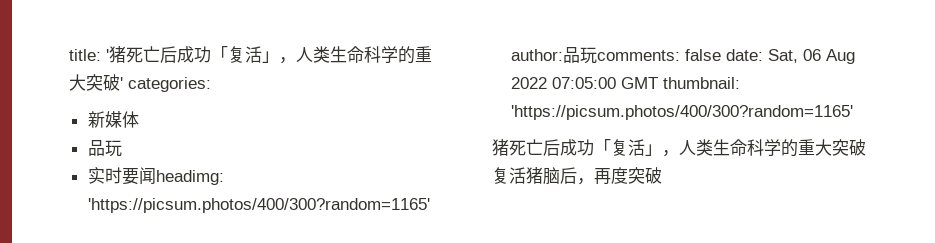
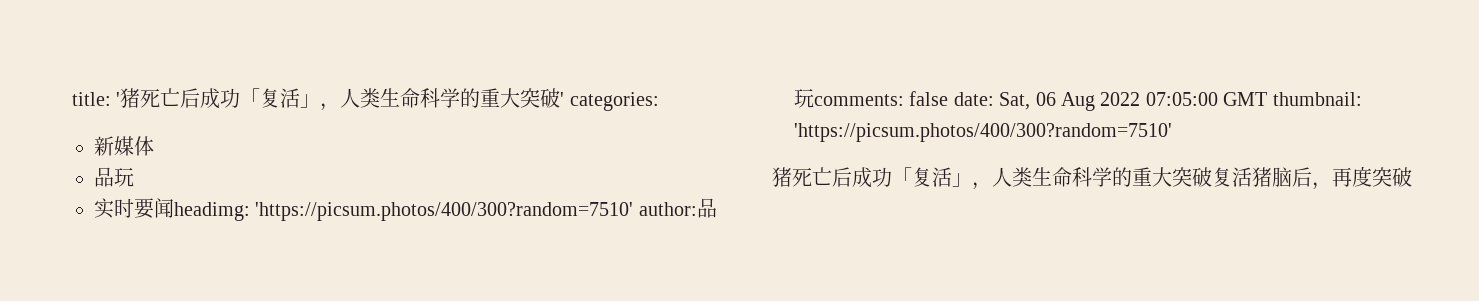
[87,198,430,213] 'https://picsum.photos/400/300?random=1165' -> [255,202,634,221] 'https://picsum.photos/400/300?random=7510'
[510,105,853,120] 'https://picsum.photos/400/300?random=1165' -> [794,123,1172,142] 'https://picsum.photos/400/300?random=7510'

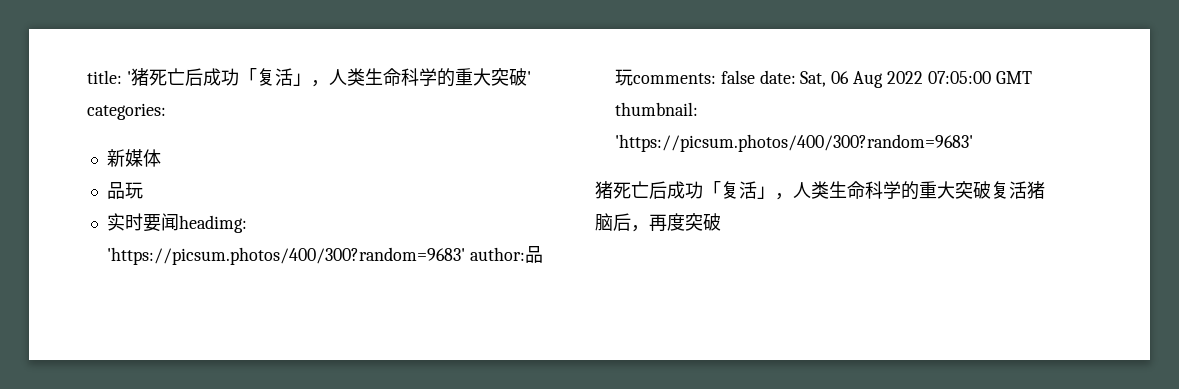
[255,202,634,221] 'https://picsum.photos/400/300?random=7510' -> [106,247,465,265] 'https://picsum.photos/400/300?random=9683'
[794,123,1172,142] 'https://picsum.photos/400/300?random=7510' -> [614,134,973,152] 'https://picsum.photos/400/300?random=9683'

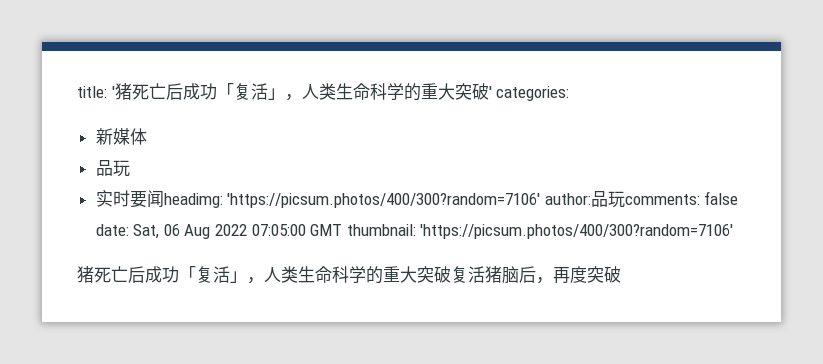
[106,247,465,265] 'https://picsum.photos/400/300?random=9683' -> [227,193,541,208] 'https://picsum.photos/400/300?random=7106'
[614,134,973,152] 'https://picsum.photos/400/300?random=9683' -> [420,224,734,239] 'https://picsum.photos/400/300?random=7106'

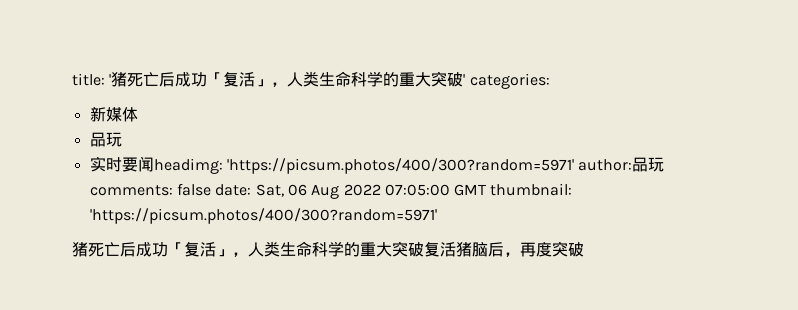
[227,193,541,208] 'https://picsum.photos/400/300?random=7106' -> [226,158,574,174] 'https://picsum.photos/400/300?random=5971'
[420,224,734,239] 'https://picsum.photos/400/300?random=7106' -> [89,208,437,224] 'https://picsum.photos/400/300?random=5971'

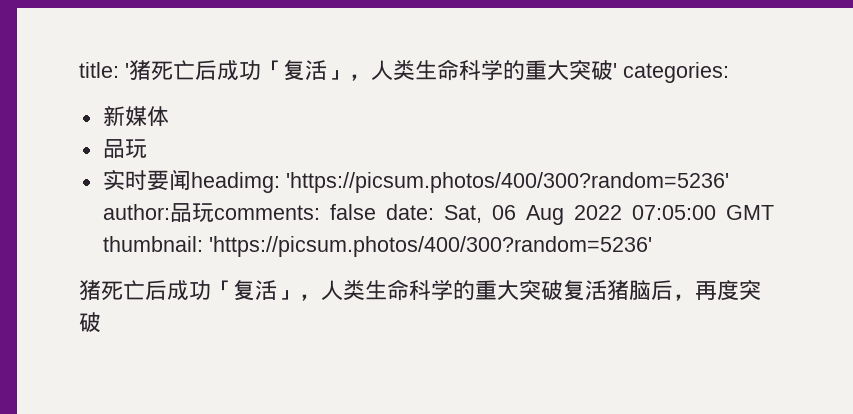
[226,158,574,174] 'https://picsum.photos/400/300?random=5971' -> [285,172,729,193] 'https://picsum.photos/400/300?random=5236'
[89,208,437,224] 'https://picsum.photos/400/300?random=5971' -> [208,236,652,257] 'https://picsum.photos/400/300?random=5236'

